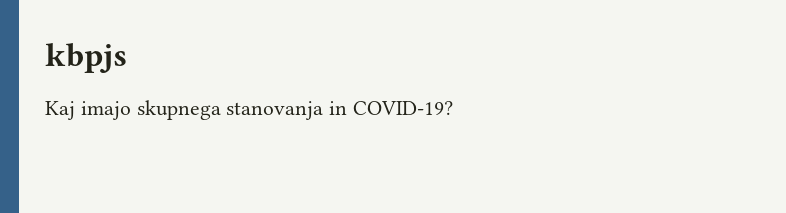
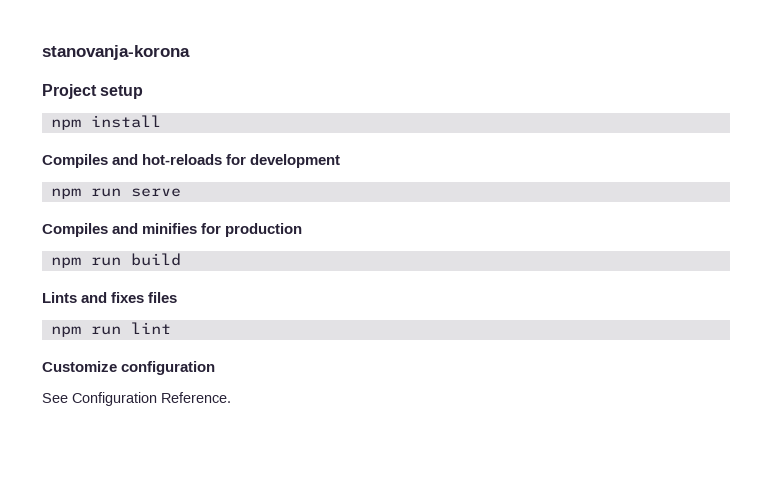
[45,43,127,73] [45,100,454,120] kbpjs // Kaj imajo skupnega stanovanja in COVID-19? -> [42,45,190,60] [42,84,144,99] [50,115,161,130] [42,154,341,168] [50,188,181,199] [42,223,303,237] [50,253,181,268] [42,292,178,303] [50,322,171,337] [42,361,216,375] [42,392,231,406] stanovanja-korona // Project setup // npm install // Compiles and hot-reloads for development // npm run serve // Compiles and minifies for production // npm run build // Lints and fixes files // npm run lint // Customize configuration // See Configuration Reference.

